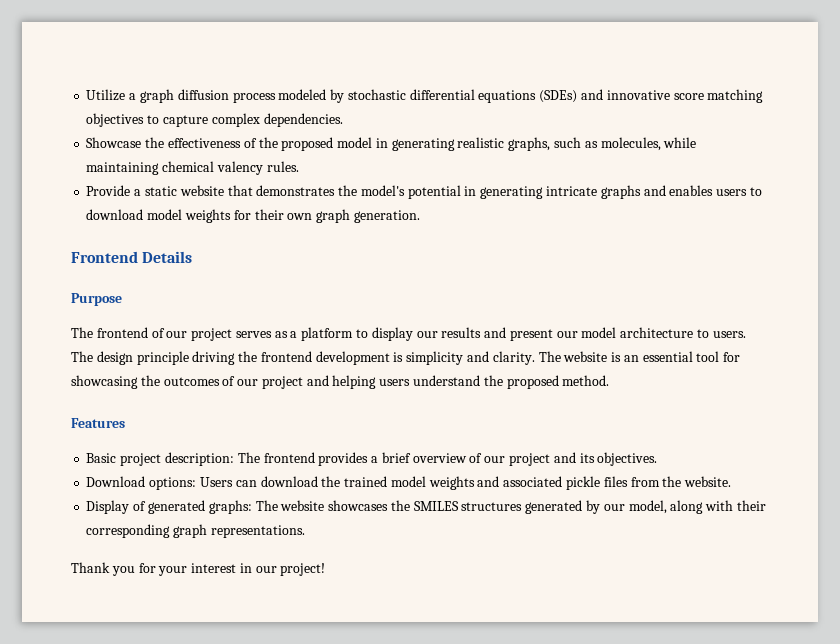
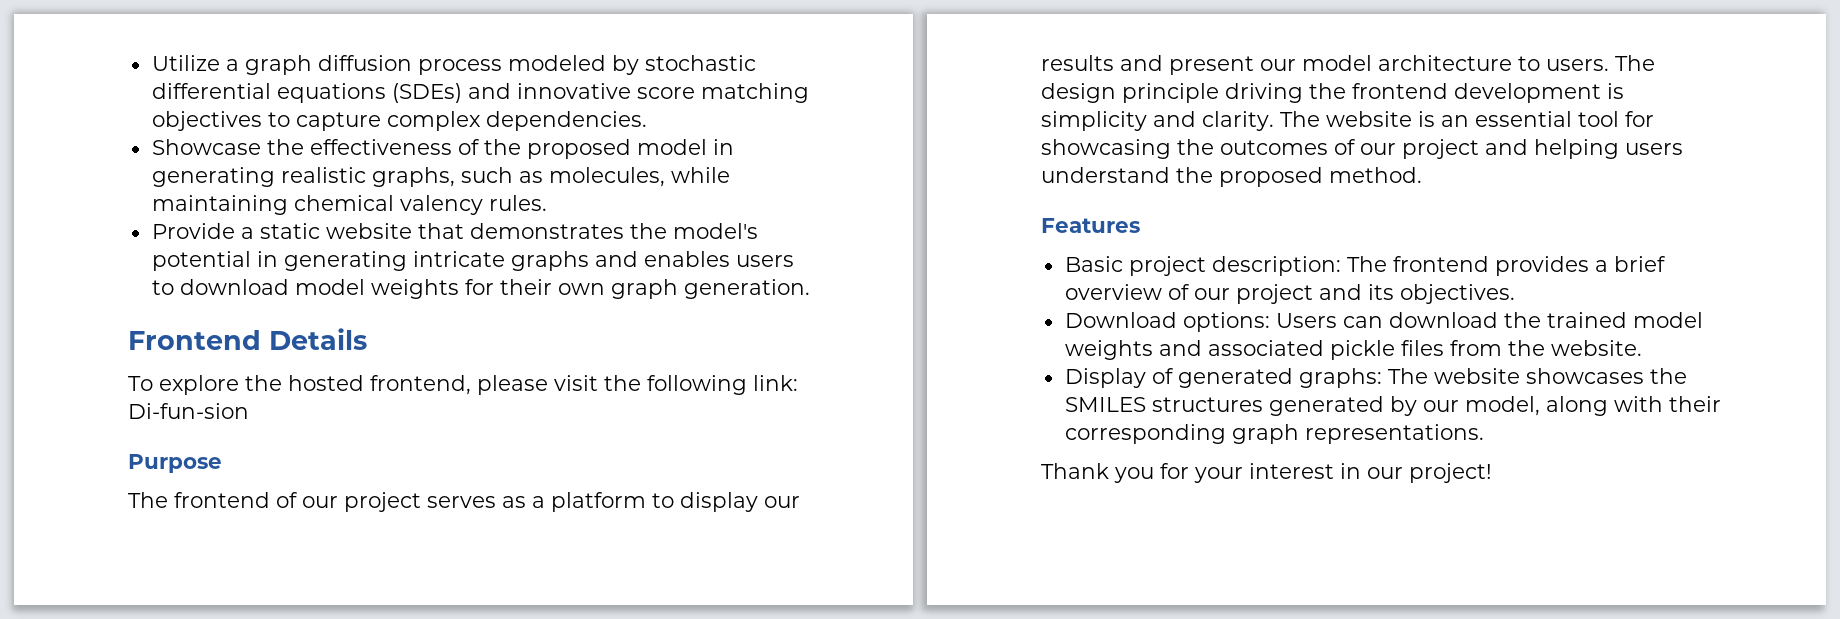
(193, 257) none -> [128,375,798,395] [128,403,249,419] // To explore the hosted frontend, please visit the following link: Di-fun-sion

